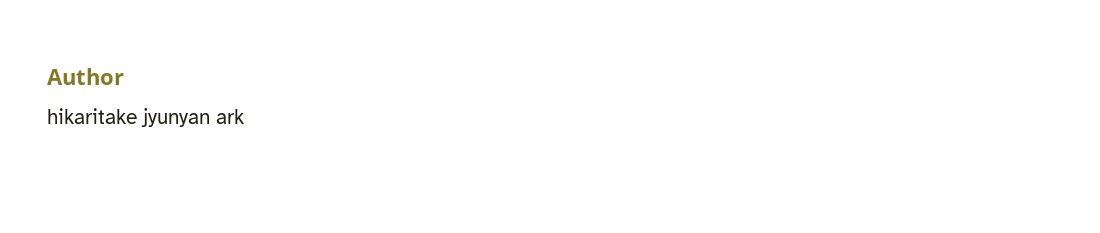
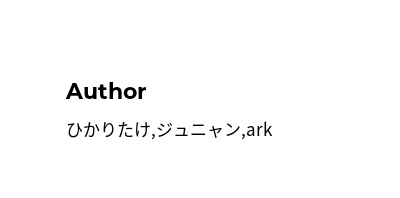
[47,108,245,127] hikaritake jyunyan ark -> [66,121,273,140] ひかりたけ,ジュニャン,ark

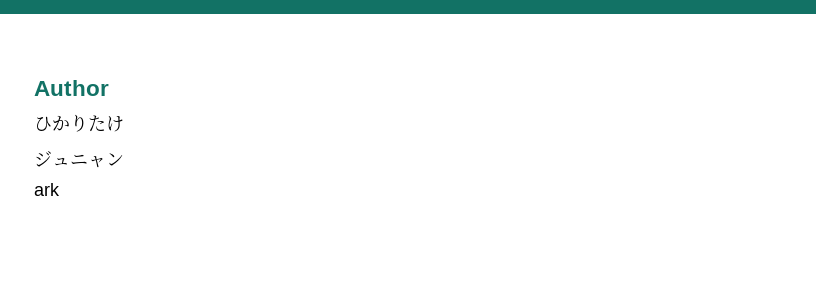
[151,133,156,140] , -> (124, 123) //
[241,121,273,140] ,ark -> [34,183,60,196] // ark

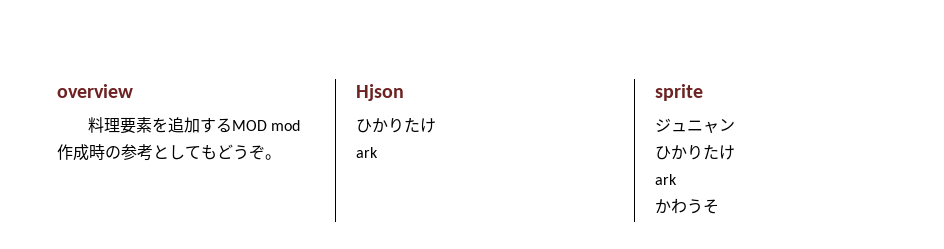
[34,80,109,96] [34,114,124,132] Author // ひかりたけ -> [57,84,133,98] [87,117,301,134] [57,144,281,161] [356,84,404,101] [356,117,436,133] [356,147,378,158] [655,84,703,101] overview // 料理要素を追加するMOD mod作成時の参考としてもどうぞ。 // Hjson // ひかりたけ // ark // sprite
[34,183,60,196] // ark -> [655,144,735,160] [655,174,677,185] [655,198,719,214] // ひかりたけ // ark // かわうそ

